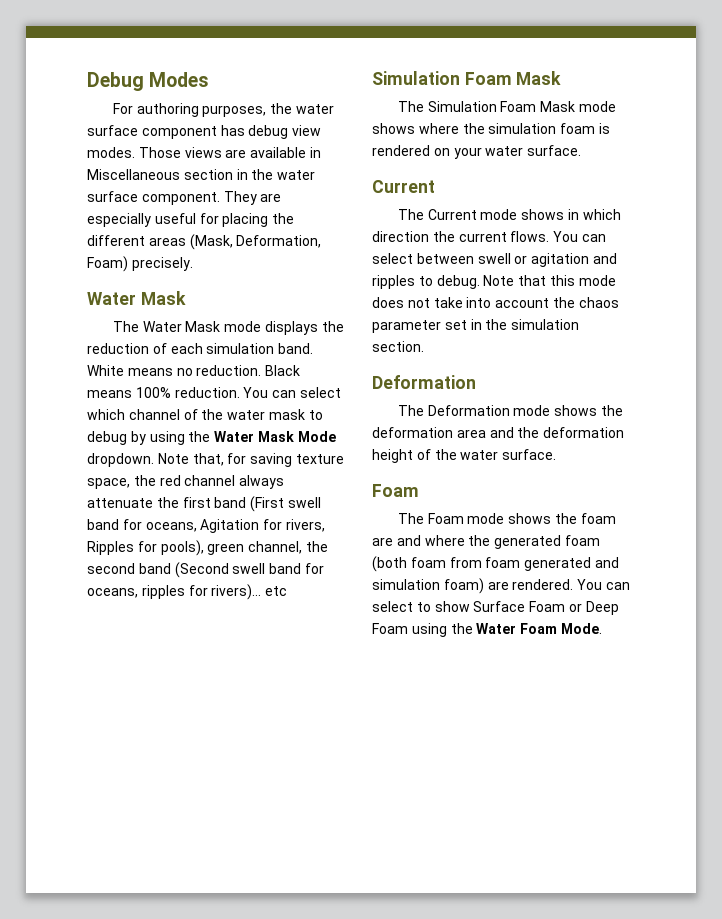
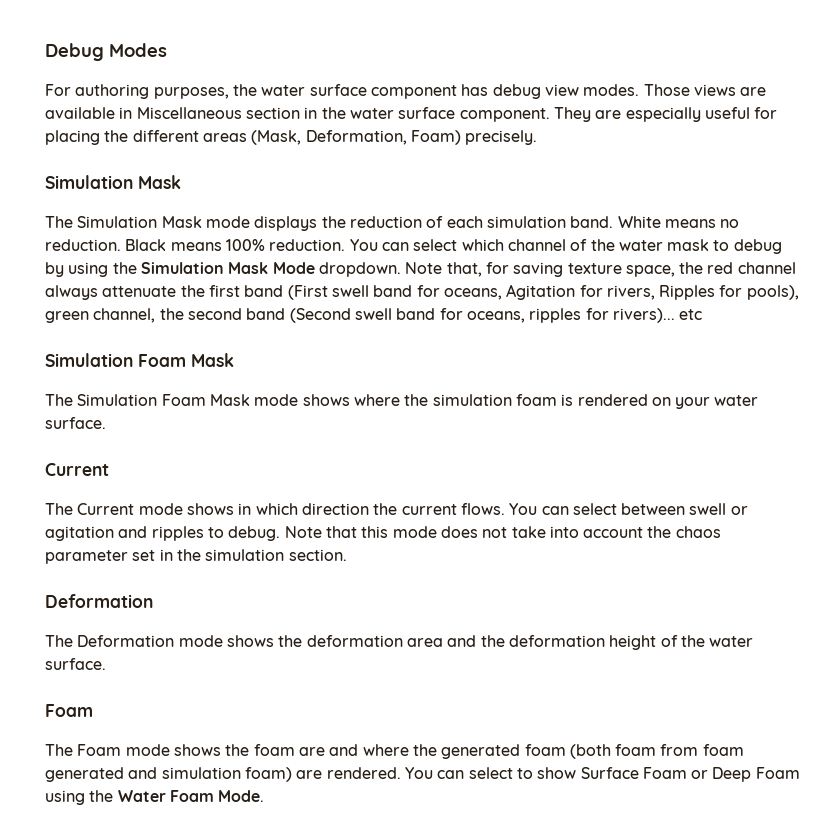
[87,291,186,305] [112,321,182,332] Water Mask // The Water -> [45,175,181,189] [45,216,158,228] Simulation Mask // The Simulation
[214,431,255,442] Water -> [140,262,224,274] Simulation

